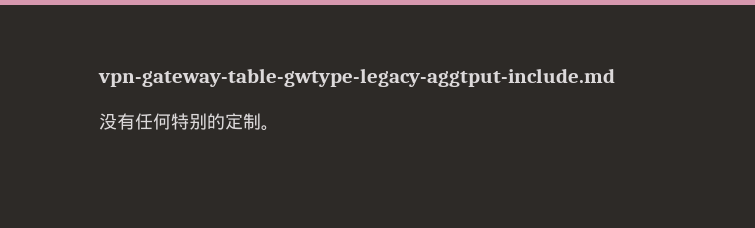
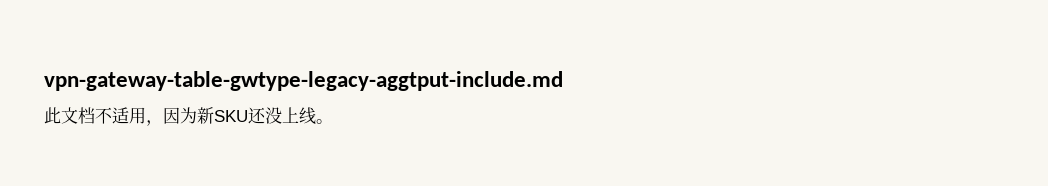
[99,113,261,130] 没有任何特别的定制 -> [44,107,316,126] 此文档不适用，因为新SKU还没上线

